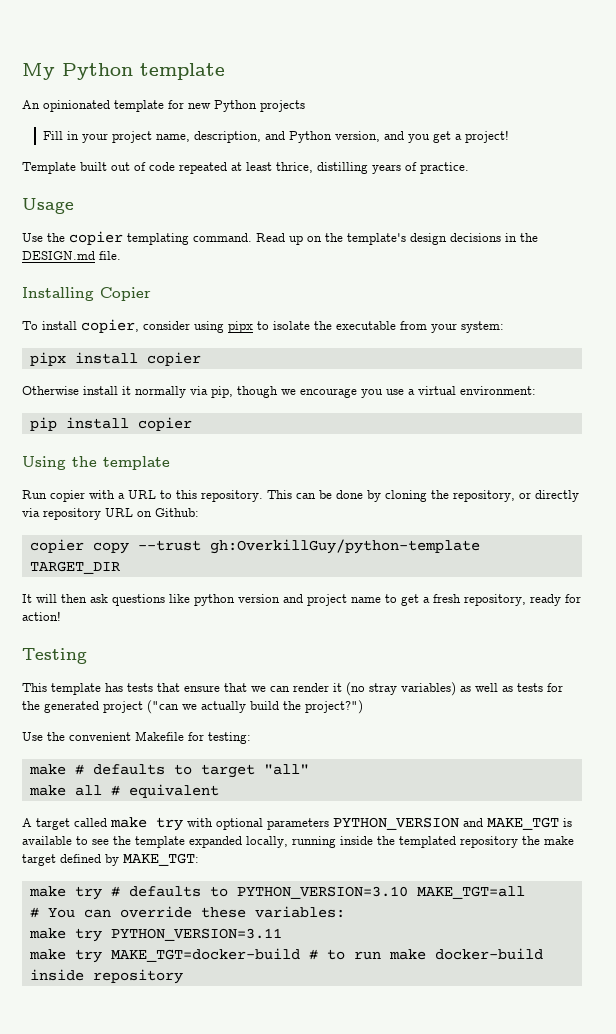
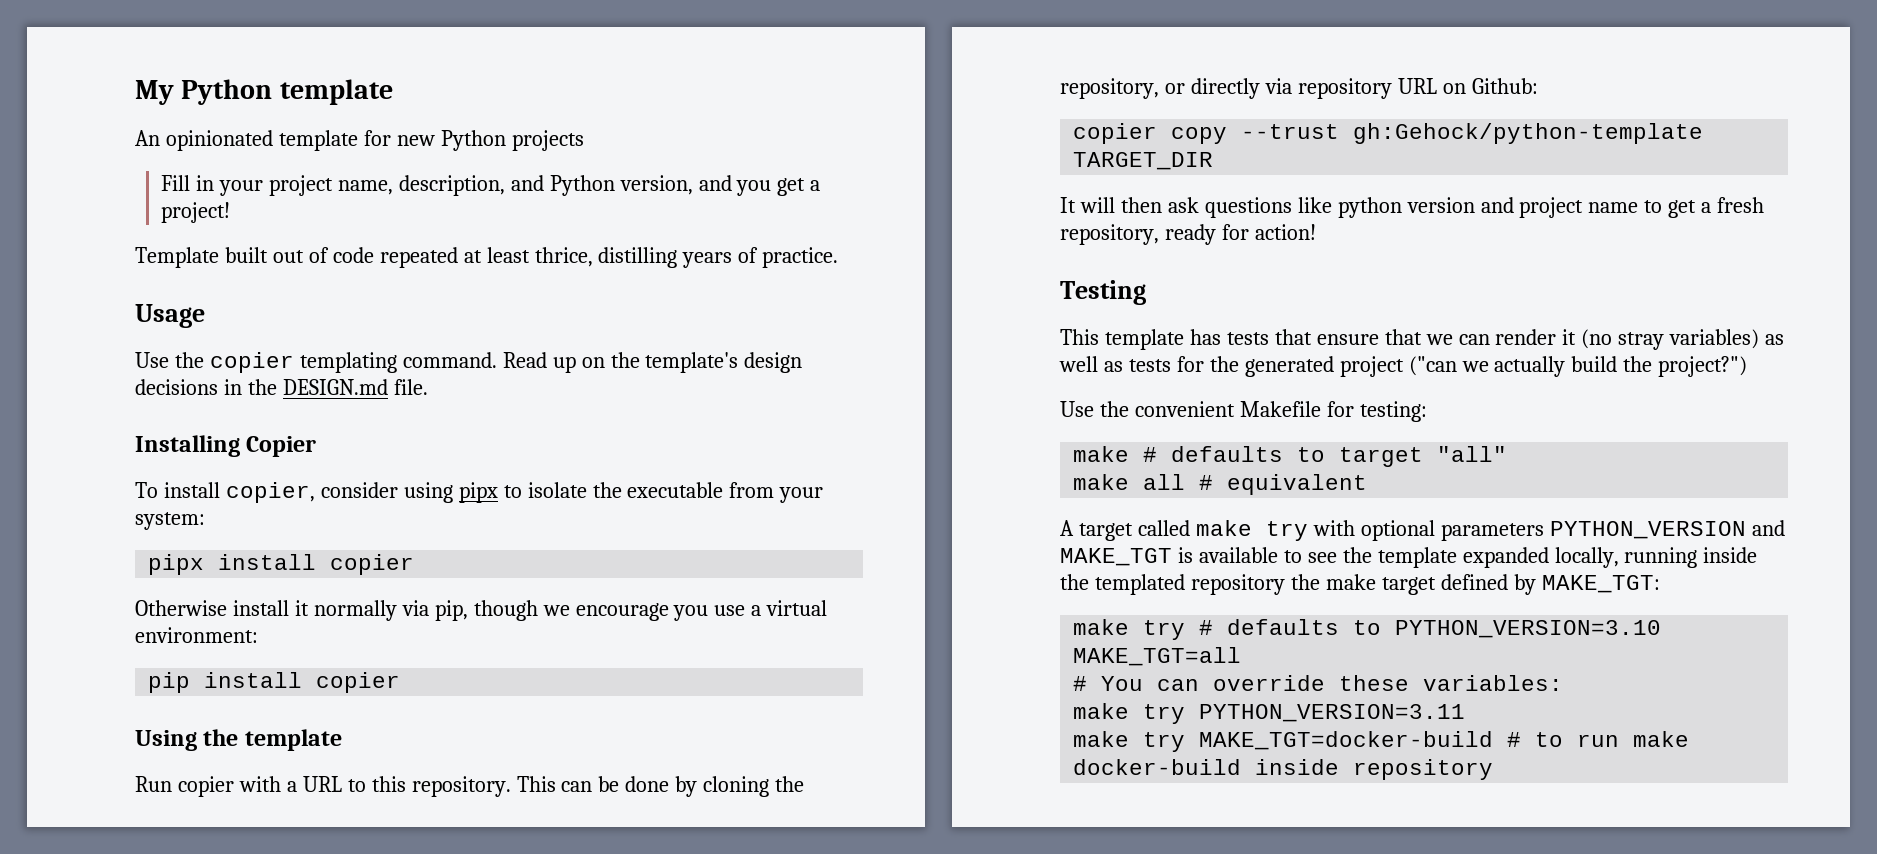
[209,539,480,554] gh:OverkillGuy/python-template -> [1353,123,1704,144] gh:Gehock/python-template

